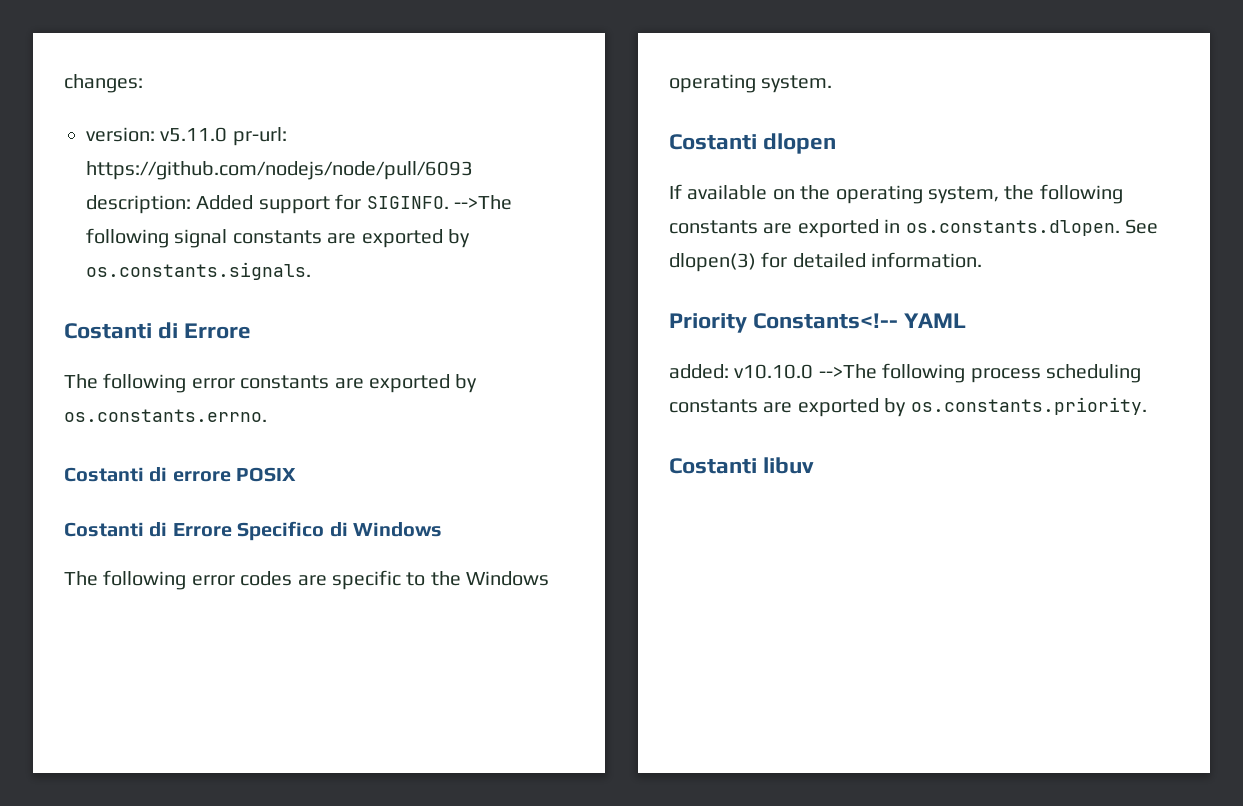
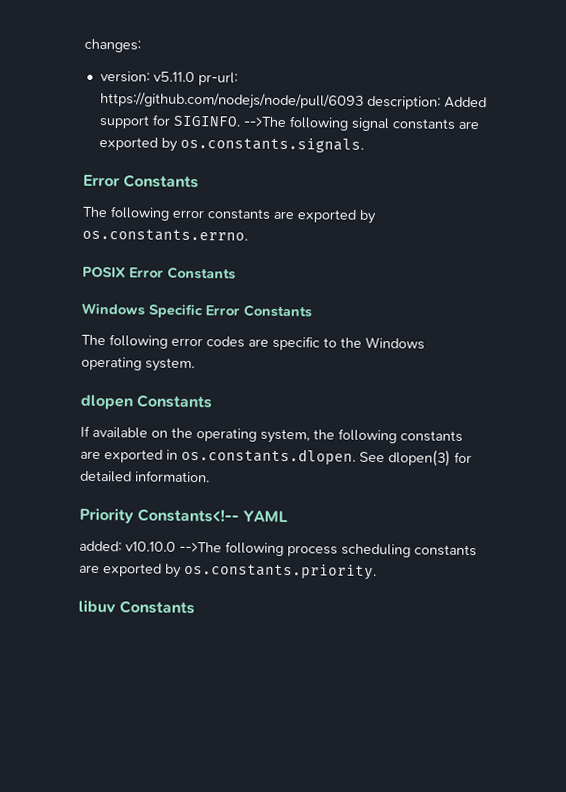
[64,322,252,339] Costanti di Errore -> [83,174,200,189] Error Constants
[64,467,297,482] [64,521,442,541] Costanti di errore POSIX // Costanti di Errore Specifico di Windows -> [82,266,236,280] [81,302,312,319] POSIX Error Constants // Windows Specific Error Constants
[669,134,757,150] Costanti -> (195, 365) none
(837, 143) none -> [136,394,214,409] Constants
[669,457,815,474] Costanti libuv -> [78,599,196,615] libuv Constants

